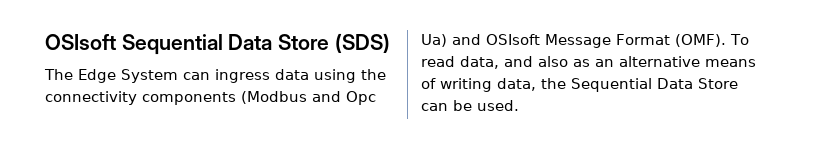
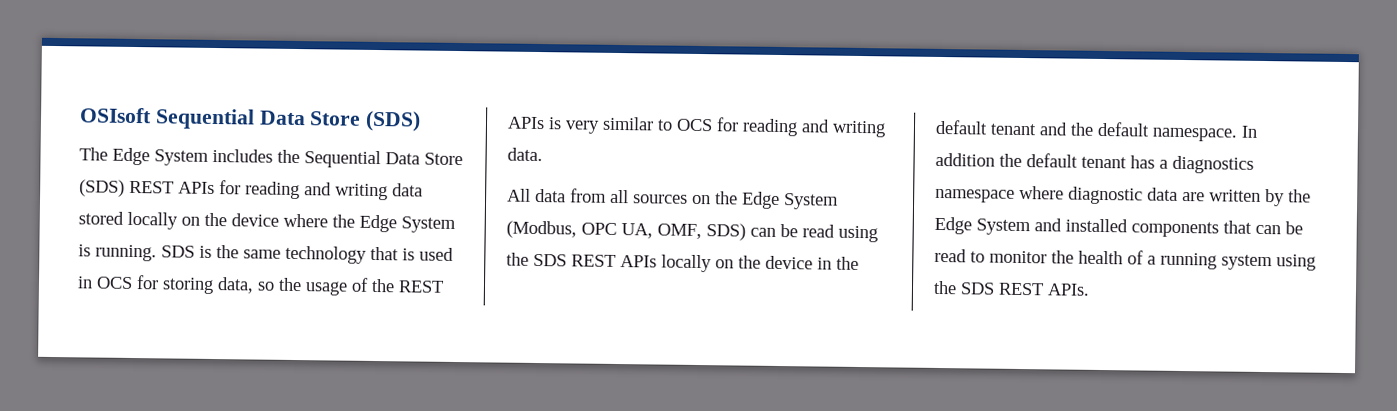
[183,69,386,83] [45,91,376,105] [421,34,749,48] [421,56,756,69] [421,78,738,92] [421,100,519,111] can ingress data using the connectivity components (Modbus and Opc Ua) and OSIsoft Message Format (OMF). To read data, and also as an alternative means of writing data, the Sequential Data Store can be used. -> [212,148,463,169] [79,179,423,201] [78,211,456,233] [78,244,454,264] [77,275,444,296] [507,116,886,138] [507,147,543,162] [507,188,839,210] [506,220,878,243] [506,252,859,273] [935,119,1258,142] [935,152,1254,174] [935,185,1311,207] [934,216,1303,238] [934,248,1316,271] [933,280,1090,296] includes the Sequential Data Store (SDS) REST APIs for reading and writing data stored locally on the device where the Edge System is running. SDS is the same technology that is used in OCS for storing data, so the usage of the REST APIs is very similar to OCS for reading and writing data. // All data from all sources on the Edge System (Modbus, OPC UA, OMF, SDS) can be read using the SDS REST APIs locally on the device in the default tenant and the default namespace. In addition the default tenant has a diagnostics namespace where diagnostic data are written by the Edge System and installed components that can be read to monitor the health of a running system using the SDS REST APIs.

